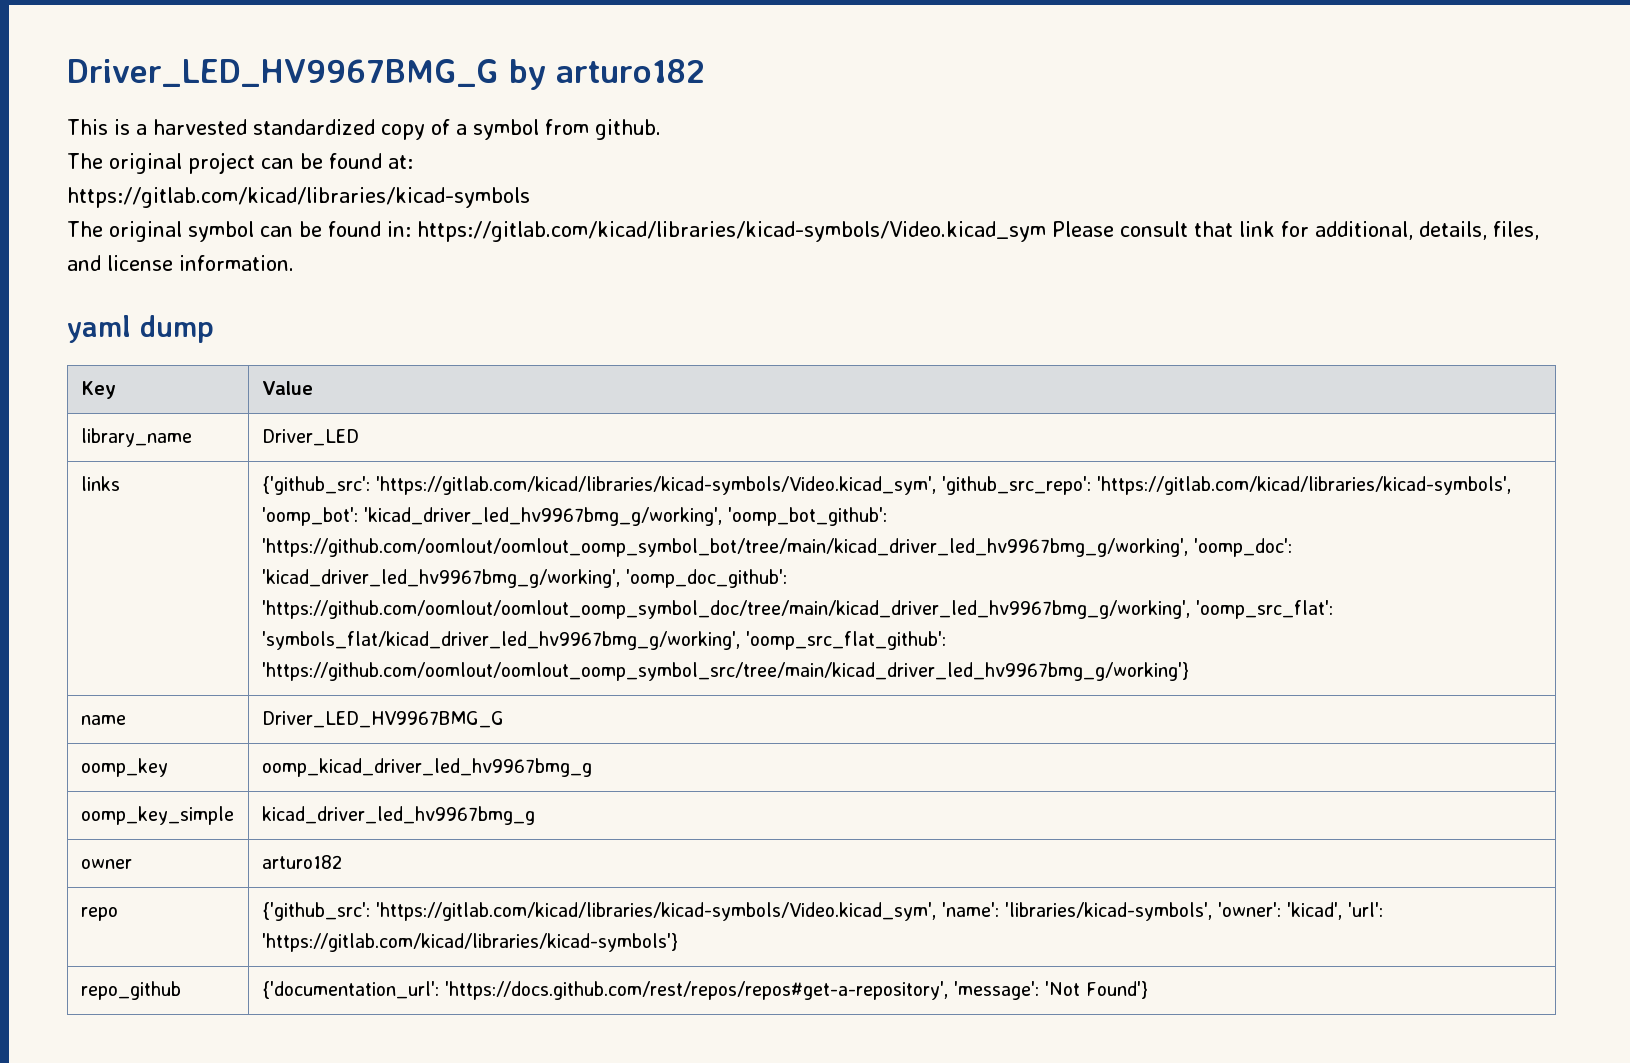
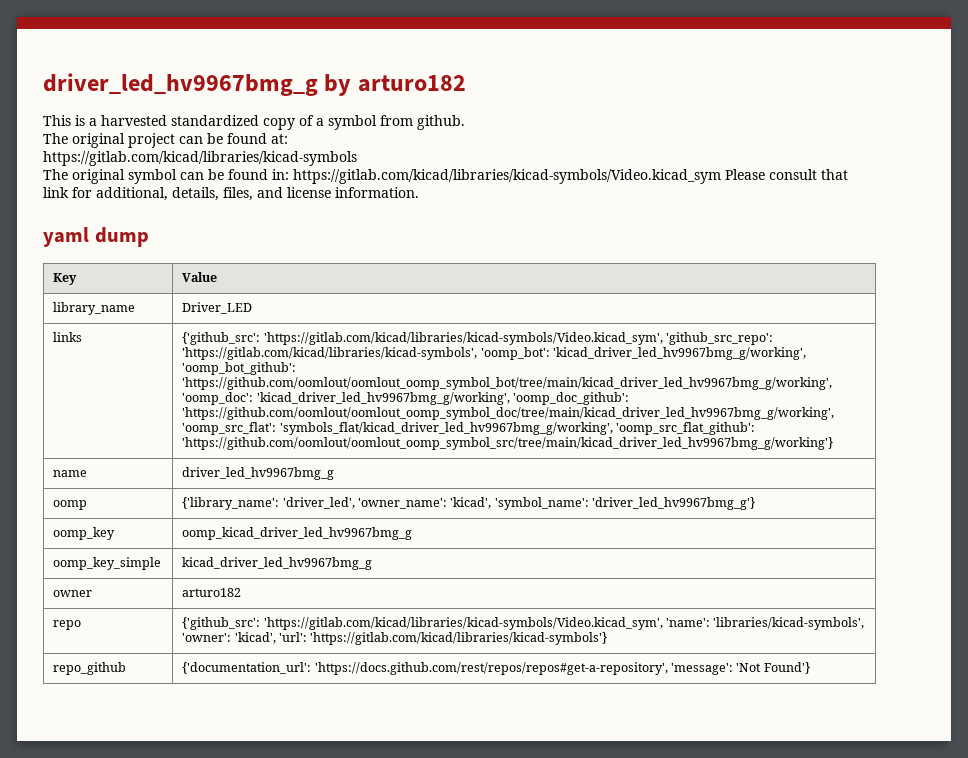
[67,59,499,87] Driver_LED_HV9967BMG_G -> [43,73,318,96] driver_led_hv9967bmg_g
[261,711,504,728] Driver_LED_HV9967BMG_G -> [182,467,335,480] [53,500,88,510] [182,497,756,510] driver_led_hv9967bmg_g // oomp | {'library_name': 'driver_led', 'owner_name': 'kicad', 'symbol_name': 'driver_led_hv9967bmg_g'}

